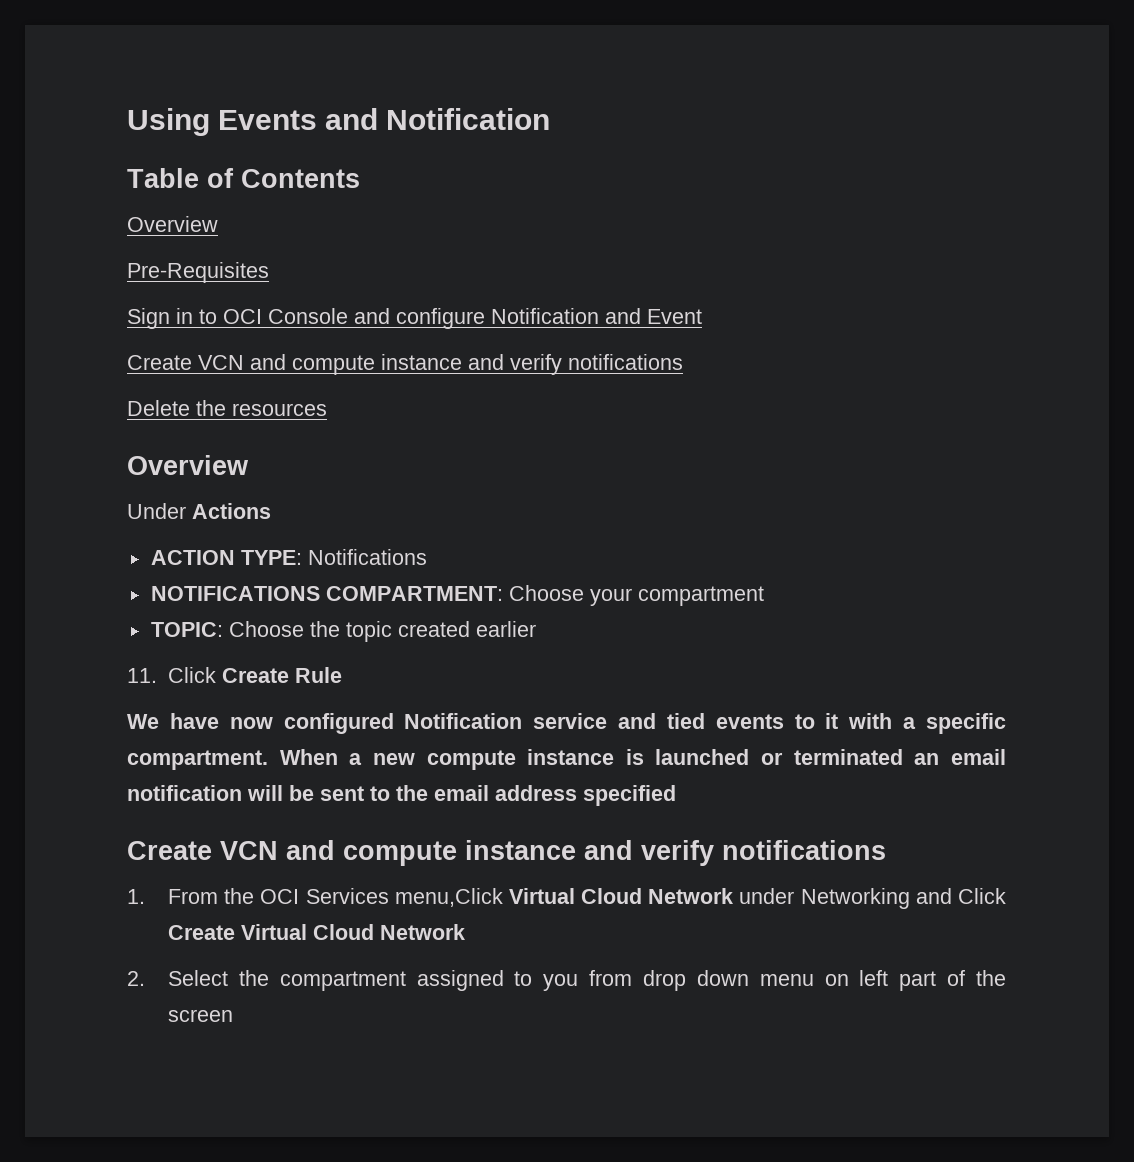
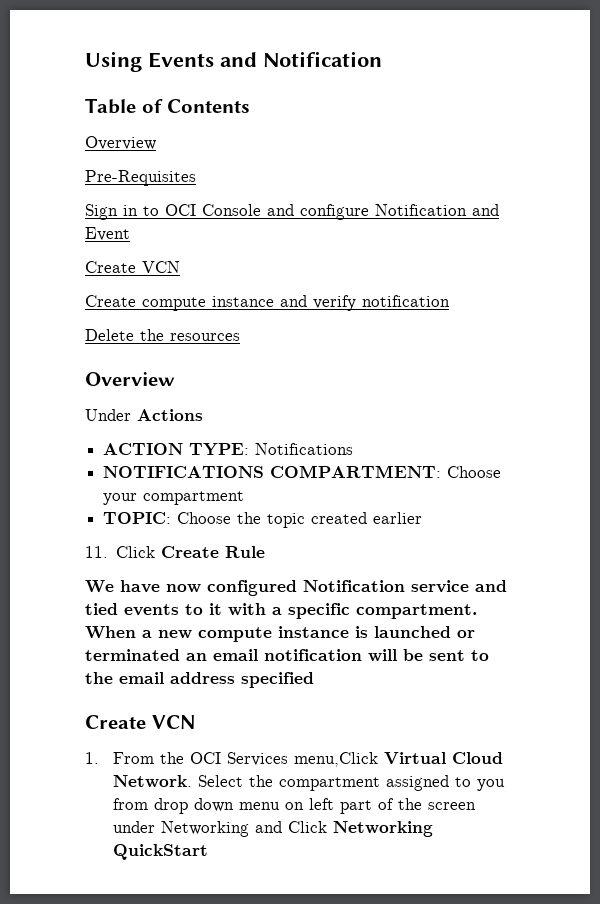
[250,354,683,375] and compute instance and verify notifications -> [85,295,450,311] // Create compute instance and verify notification
[286,840,886,866] and compute instance and verify notifications -> (195, 722) none
[648,888,1006,909] [167,924,465,940] [127,971,145,986] Network under Networking and Click Create Virtual Cloud Network // 2. -> [112,775,192,788] Network.
(233, 1015) none -> [112,821,433,837] [112,844,208,860] under Networking and Click Networking QuickStart

